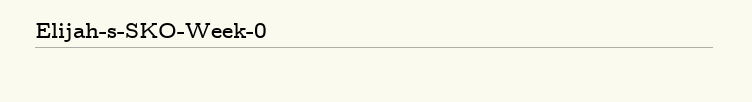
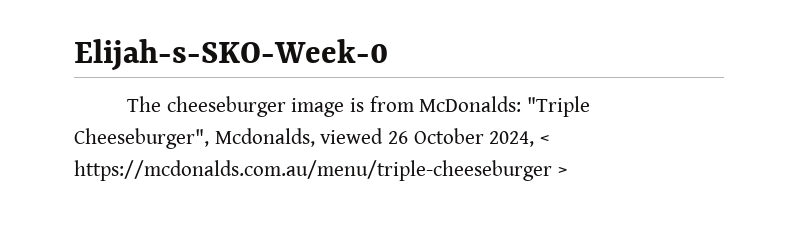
(267, 32) none -> [127,96,591,117] [74,128,550,149] [74,160,567,181] // The cheeseburger image is from McDonalds: "Triple Cheeseburger", Mcdonalds, viewed 26 October 2024, < https://mcdonalds.com.au/menu/triple-cheeseburger >

